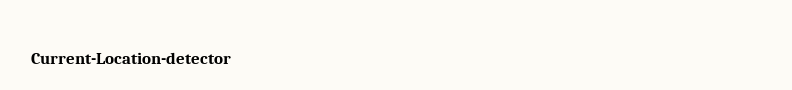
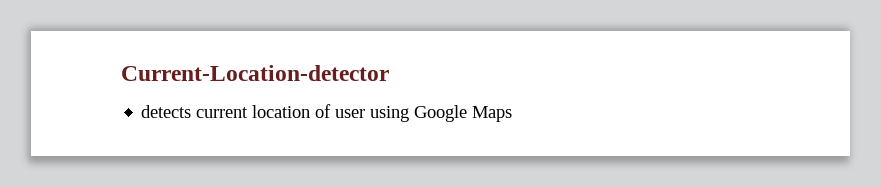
(231, 58) none -> [141,104,513,122] // detects current location of user using Google Maps

